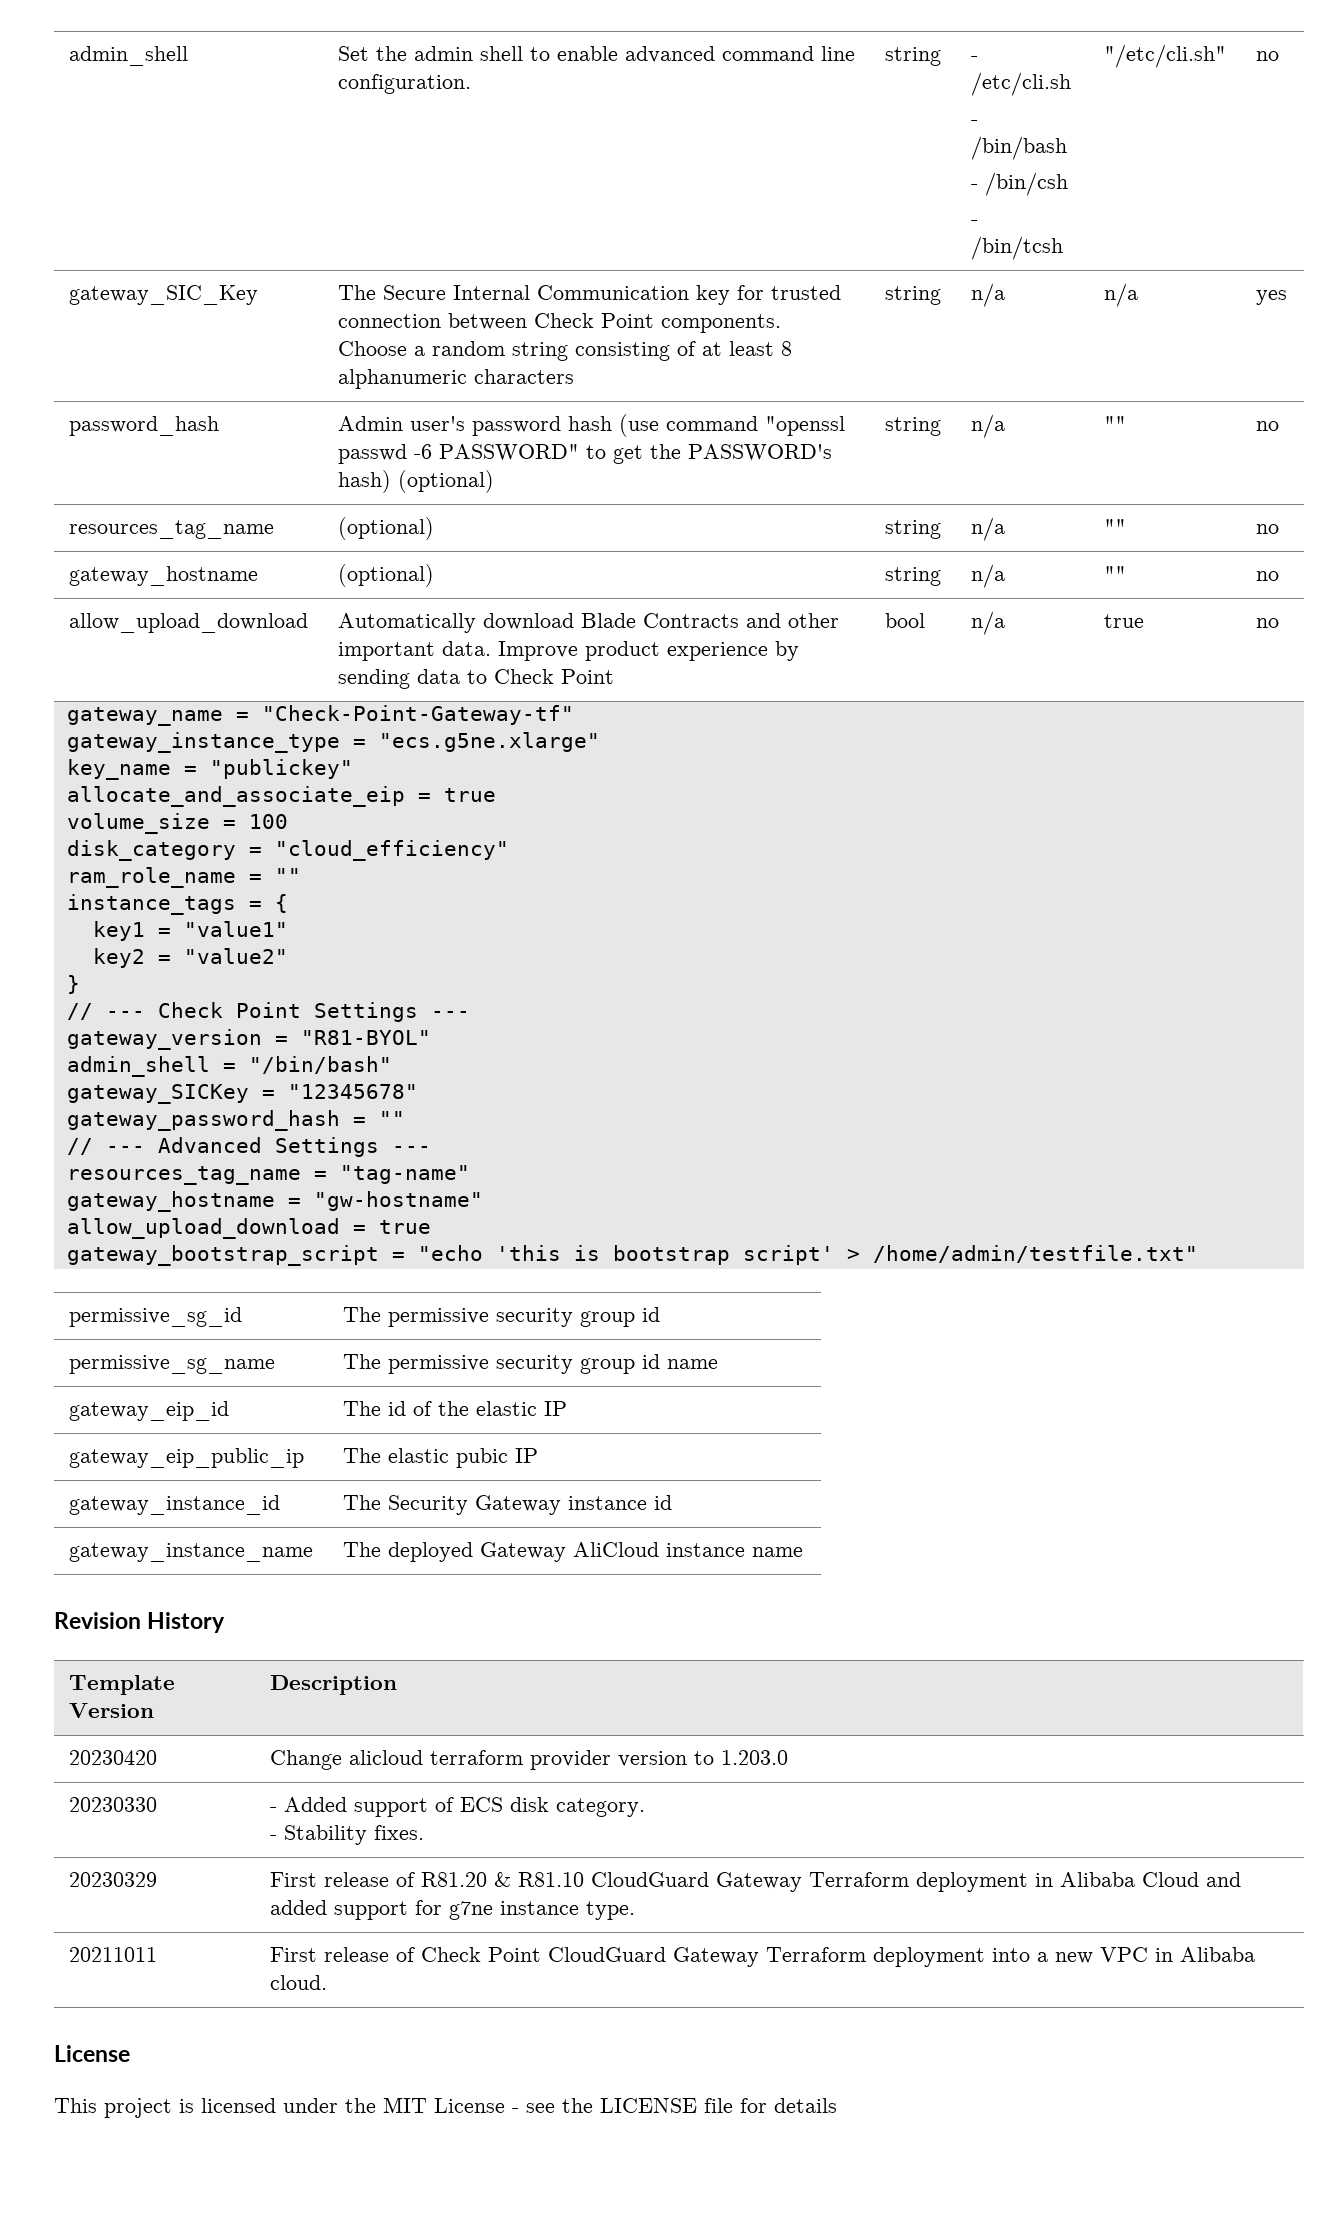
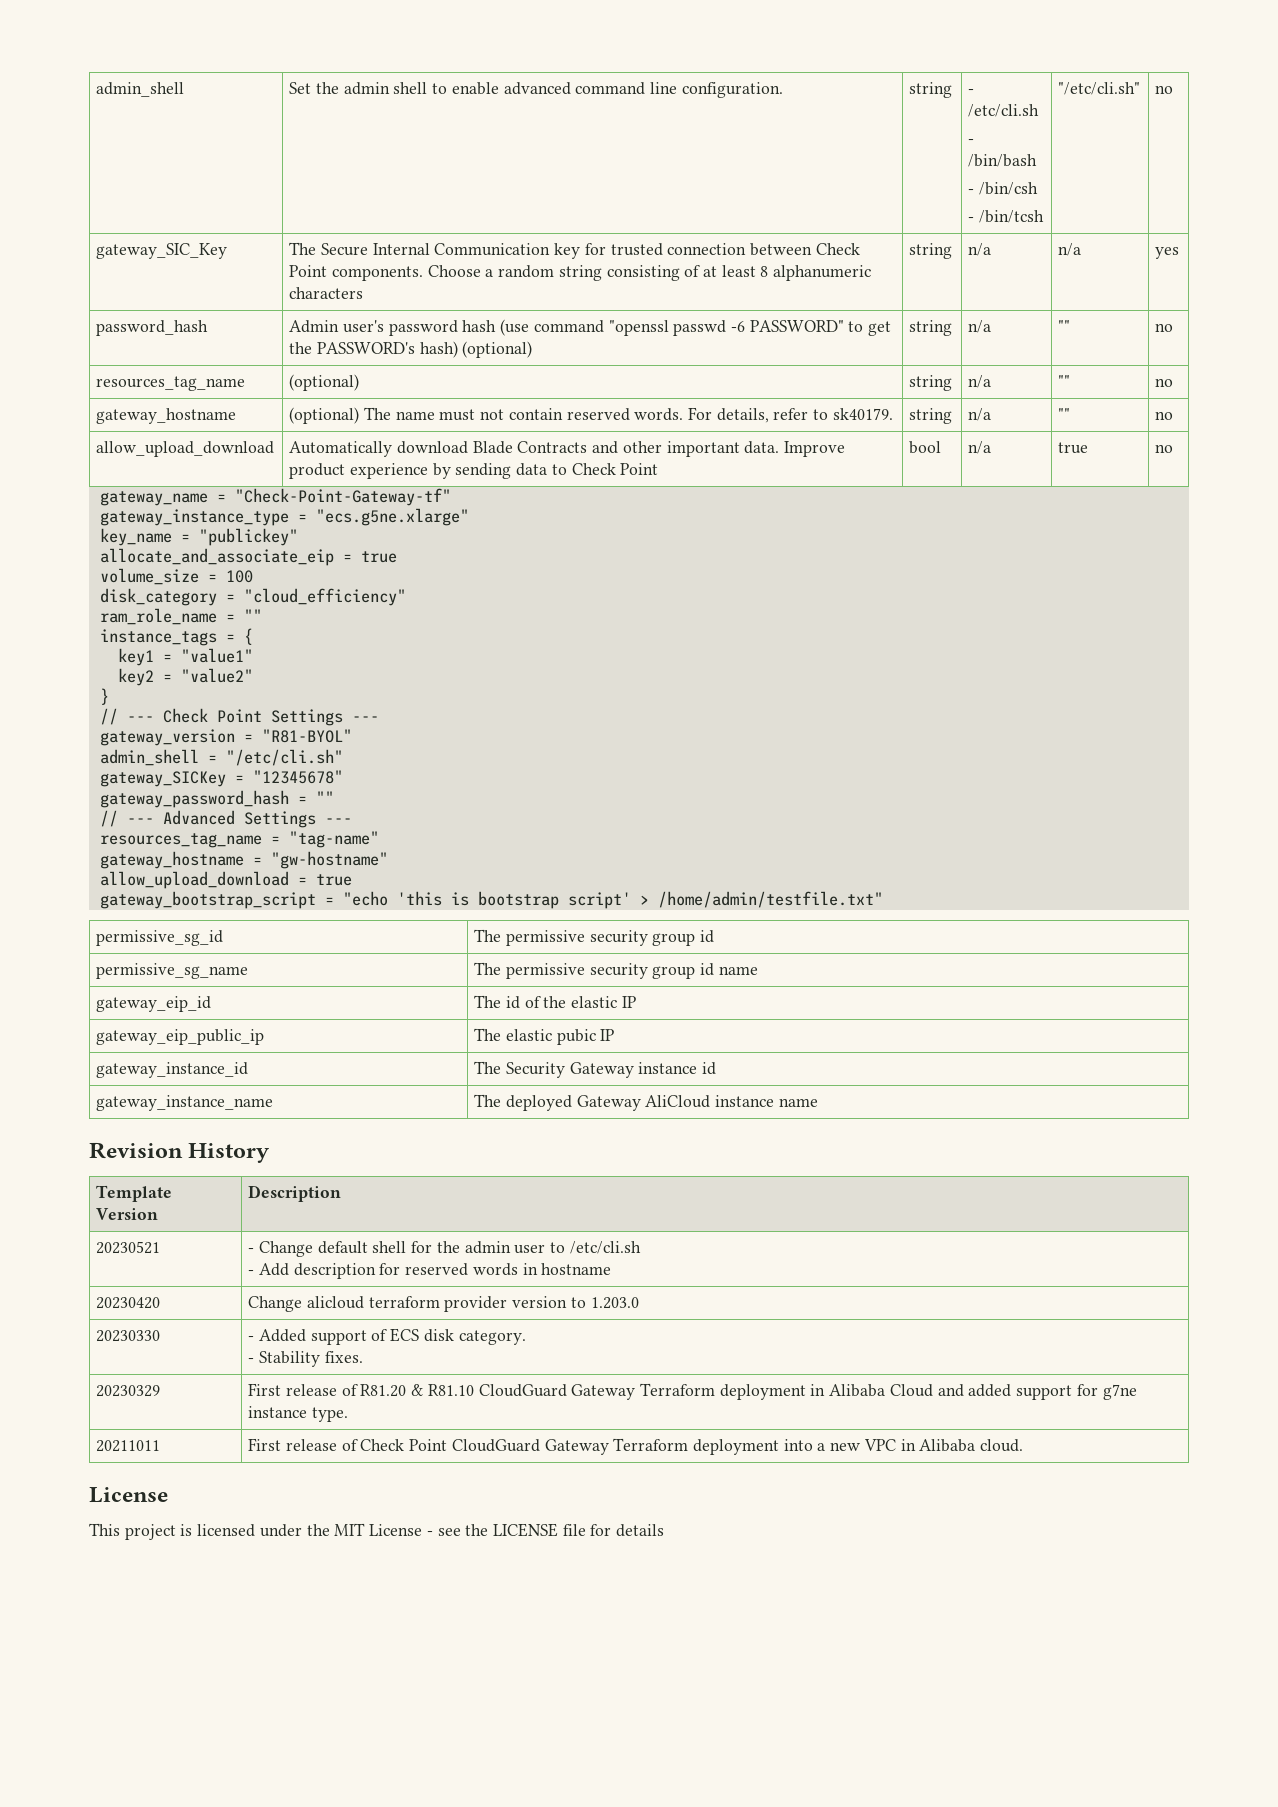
(434, 575) none -> [363,407,893,423] The name must not contain reserved words. For details, refer to sk40179.
[248,1056,392,1074] "/bin/bash" -> [225,749,343,766] "/etc/cli.sh"
(397, 1685) none -> [96,1241,161,1254] [248,1241,641,1257] [248,1263,612,1279] // 20230521 | - Change default shell for the admin user to /etc/cli.sh // - Add description for reserved words in hostname

